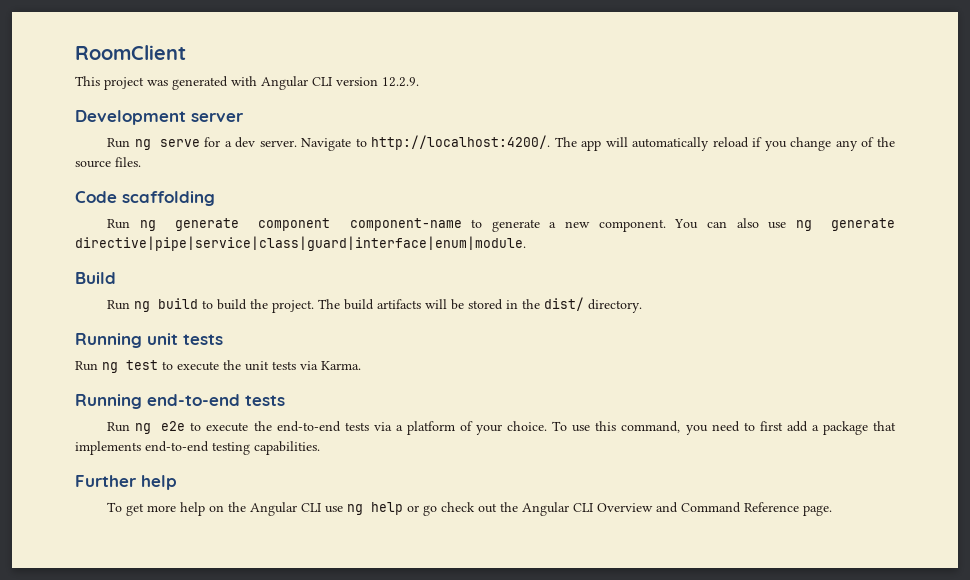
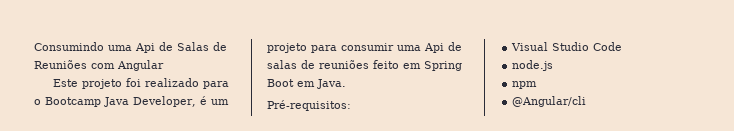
[75,45,186,60] [75,76,419,90] [75,110,244,125] [107,135,896,151] [75,157,141,168] [75,191,215,206] [107,218,896,232] [75,236,526,251] [75,272,116,284] [107,297,643,313] [75,333,223,348] [75,360,361,373] [75,394,285,409] [107,421,897,435] [75,441,320,455] [75,475,177,490] [107,502,833,516] RoomClient // This project was generated with Angular CLI version 12.2.9. // Development server // Run ng serve for a dev server. Navigate to http://localhost:4200/. The app will automatically reload if you change any of the source files. // Code scaffolding // Run ng generate component component-name to generate a new component. You can also use ng generate directive|pipe|service|class|guard|interface|enum|module. // Build // Run ng build to build the project. The build artifacts will be stored in the dist/ directory. // Running unit tests // Run ng test to execute the unit tests via Karma. // Running end-to-end tests // Run ng e2e to execute the end-to-end tests via a platform of your choice. To use this command, you need to first add a package that implements end-to-end testing capabilities. // Further help // To get more help on the Angular CLI use ng help or go check out the Angular CLI Overview and Command Reference page. -> [34,42,227,53] [34,60,164,71] [52,78,229,89] [34,96,229,107] [267,42,462,53] [267,60,462,71] [267,79,346,89] [267,100,351,111] [511,42,623,51] [512,60,554,71] [512,81,538,89] [512,96,587,107] Consumindo uma Api de Salas de Reuniões com Angular // Este projeto foi realizado para o Bootcamp Java Developer, é um projeto para consumir uma Api de salas de reuniões feito em Spring Boot em Java. // Pré-requisitos: // Visual Studio Code // node.js // npm // @Angular/cli

